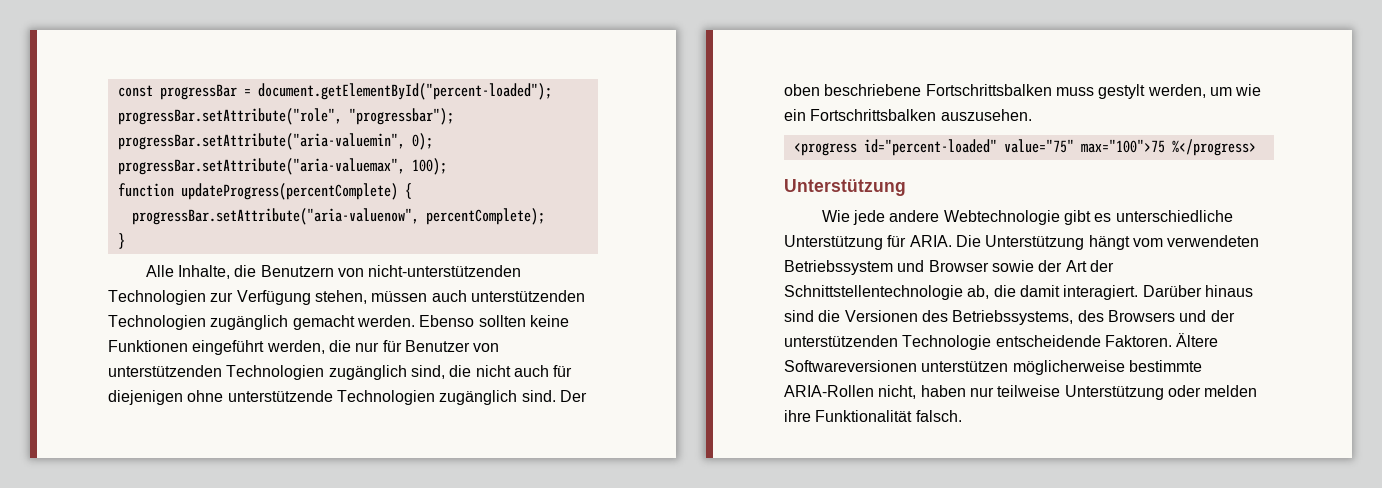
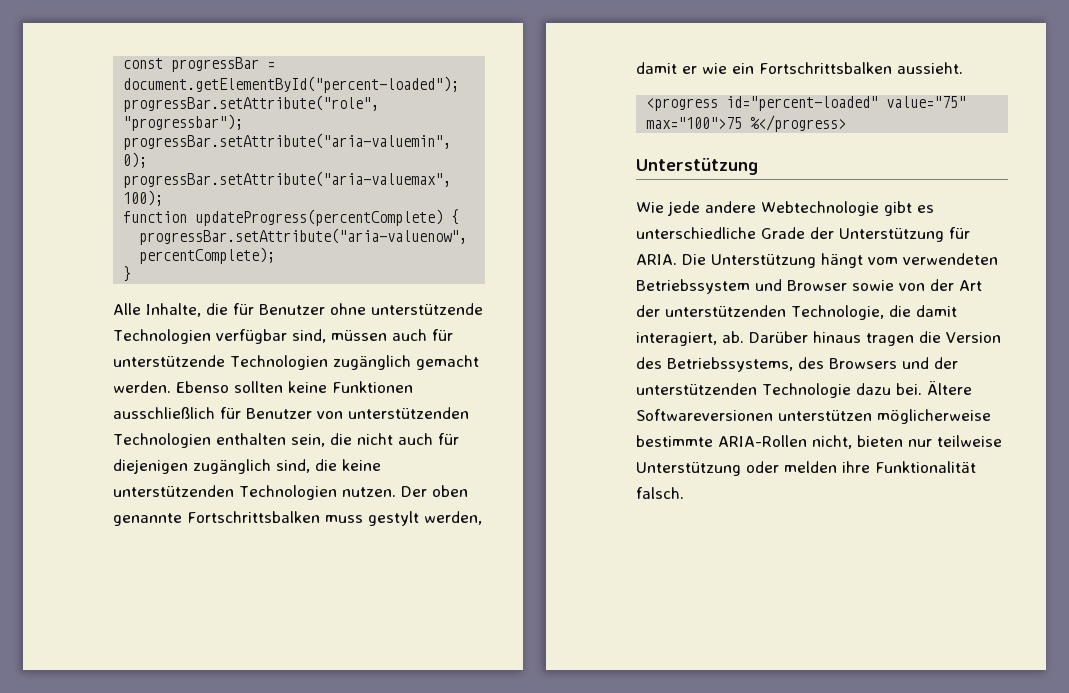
[260,265,522,277] [108,290,585,305] Benutzern von nicht-unterstützenden Technologien zur Verfügung stehen, müssen auch unterstützenden -> [233,303,483,315] [113,329,453,344] [113,355,225,367] für Benutzer ohne unterstützende Technologien verfügbar sind, müssen auch für unterstützende
[192,340,380,355] eingeführt werden, die nur -> [113,407,215,419] ausschließlich
[328,365,445,380] zugänglich sind, -> [215,433,325,447] enthalten sein,
[187,390,556,405] ohne unterstützende Technologien zugänglich sind. -> [193,459,381,474] [113,485,396,500] zugänglich sind, die keine unterstützenden Technologien nutzen.
[824,84,922,96] beschriebene -> [113,513,182,526] genannte
[1209,87,1232,96] um -> [636,62,697,74] damit er
[940,109,1032,121] auszusehen. -> [897,62,963,74] aussieht.
(1233, 216) none -> [761,227,834,239] Grade der
(1034, 266) none -> [899,283,925,291] von
[784,285,1253,300] [784,310,918,322] Schnittstellentechnologie ab, die damit interagiert. Darüber hinaus sind die Versionen -> [665,305,957,320] [636,331,1001,346] unterstützenden Technologie, die damit interagiert, ab. Darüber hinaus tragen die Version
[995,335,1172,347] entscheidende Faktoren. -> [855,383,922,395] dazu bei.
[920,385,966,397] haben -> [857,435,903,447] bieten

